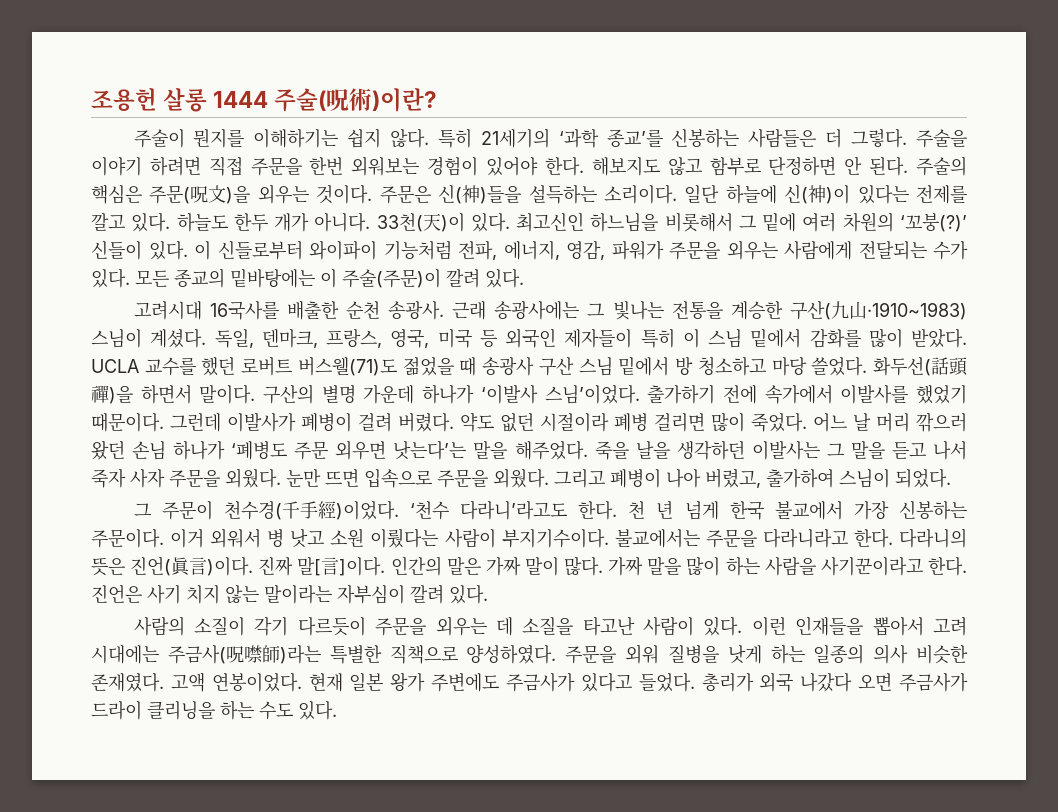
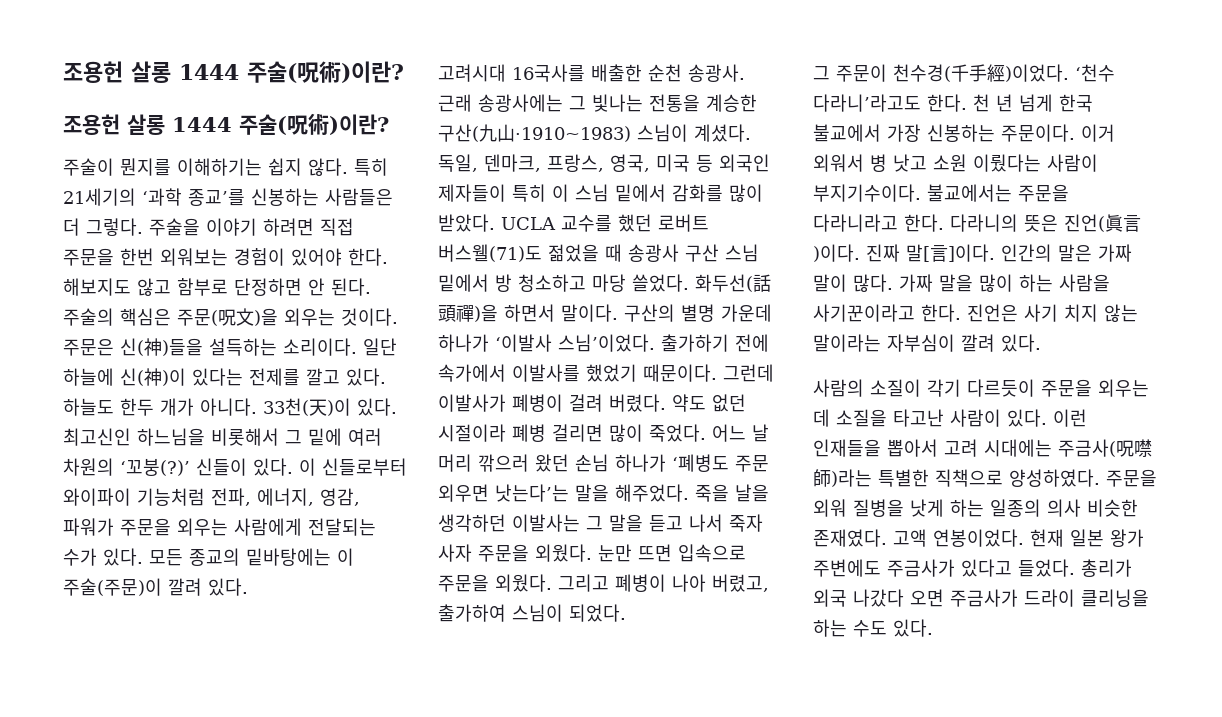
[91,88,438,112] 조용헌 살롱 1444 주술(呪術)이란? -> [63,61,404,83] [63,113,389,135] 조용헌 살롱 1444 주술(呪術)이란? // 조용헌 살롱 1444 주술(呪術)이란?

